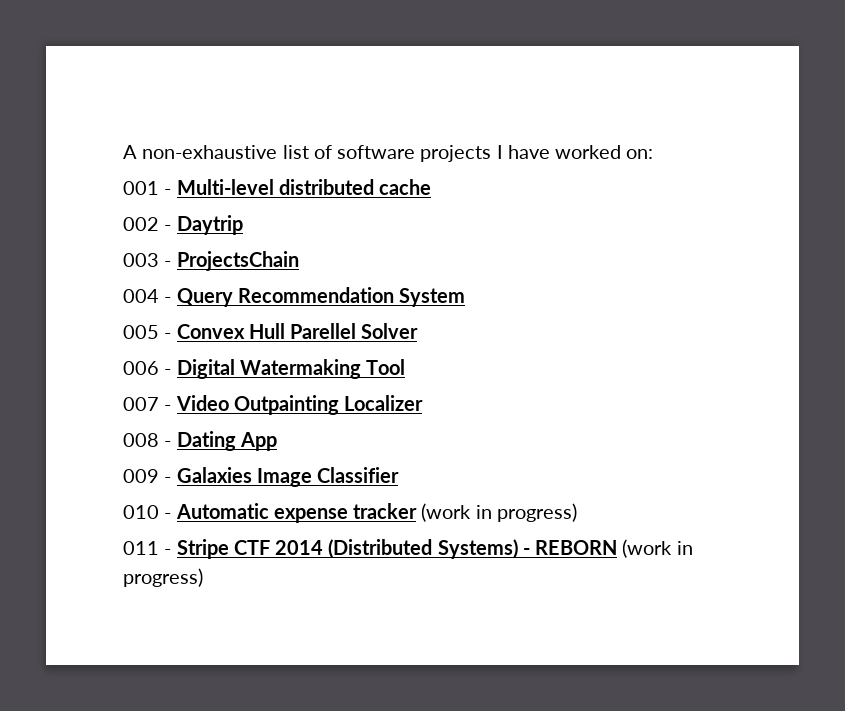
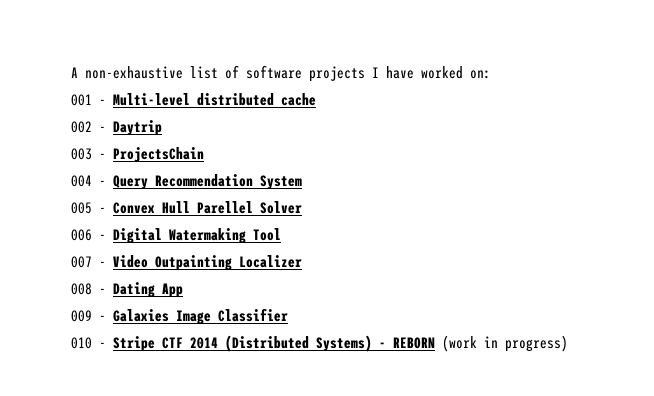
[175,503,577,523] [123,541,172,555] Automatic expense tracker (work in progress) // 011 - -> (106, 345) none

